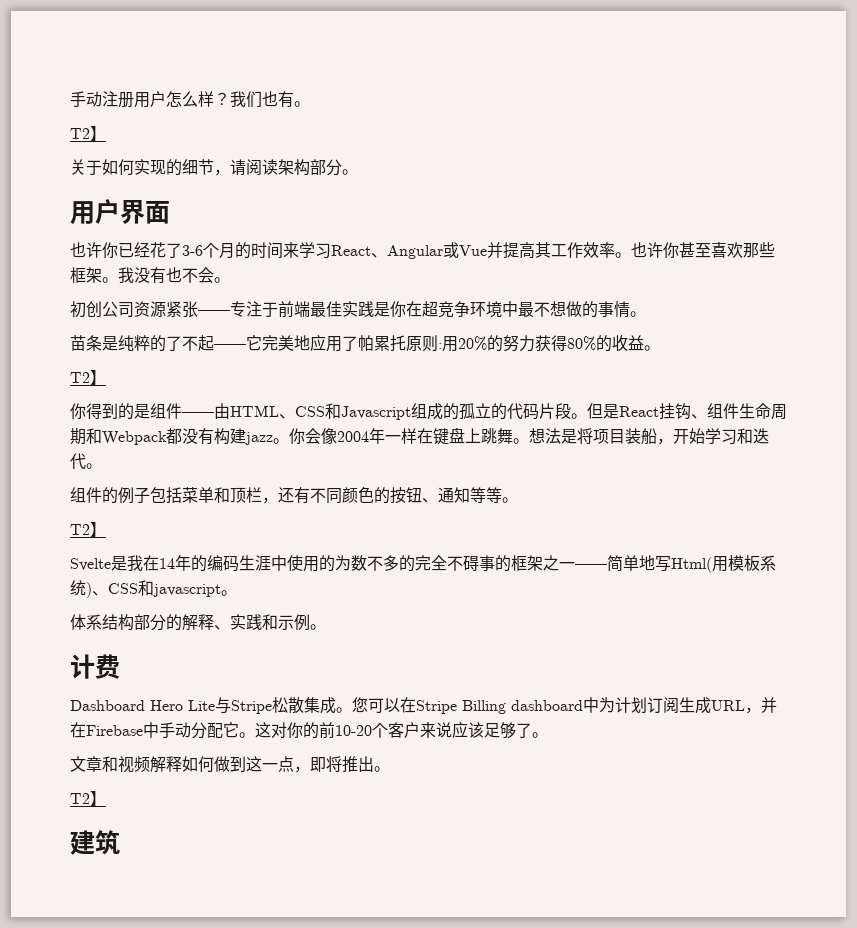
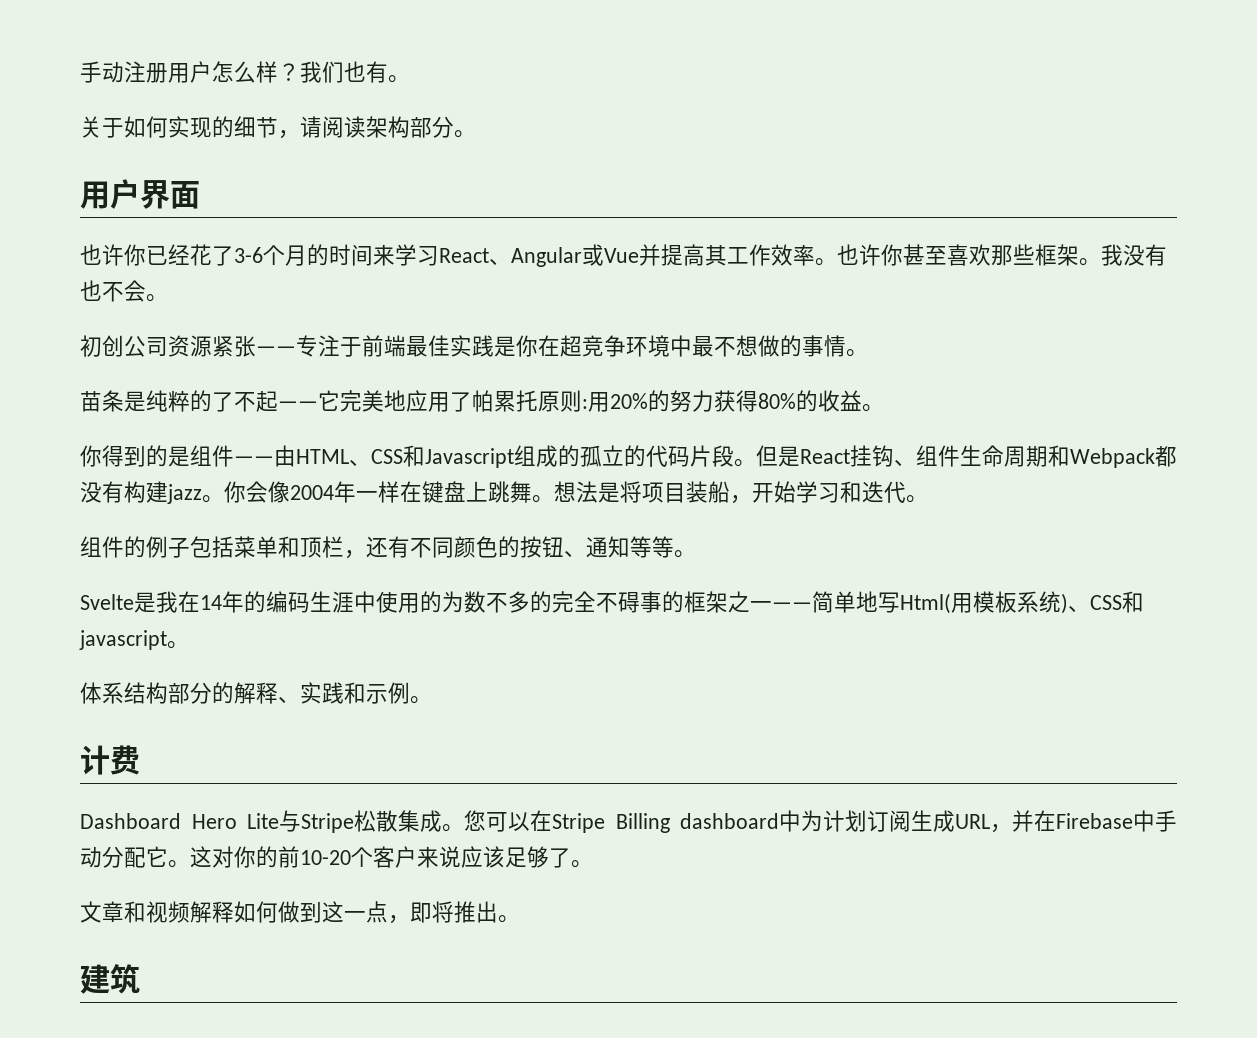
[70,126,106,141] // T2】 -> (410, 79) none
[70,370,106,385] // T2】 -> (884, 408) none
[70,522,106,537] // T2】 -> (696, 554) none
[70,791,106,806] // T2】 -> (520, 919) none

